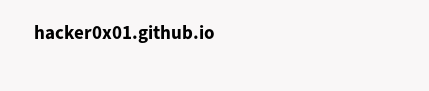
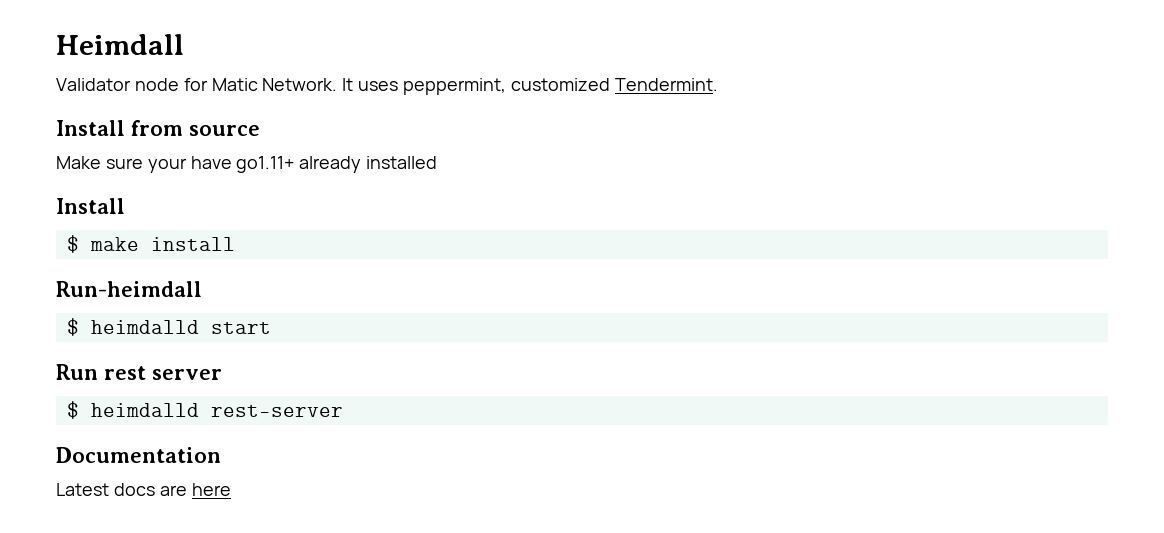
[34,25,215,43] hacker0x01.github.io -> [56,34,184,55] [56,78,718,95] [56,120,260,136] [56,156,438,173] [56,198,125,214] [66,235,235,253] [56,281,202,297] [66,318,271,336] [56,364,222,380] [66,401,343,419] [56,447,221,463] [56,483,231,496] Heimdall // Validator node for Matic Network. It uses peppermint, customized Tendermint. // Install from source // Make sure your have go1.11+ already installed // Install // $ make install // Run-heimdall // $ heimdalld start // Run rest server // $ heimdalld rest-server // Documentation // Latest docs are here

